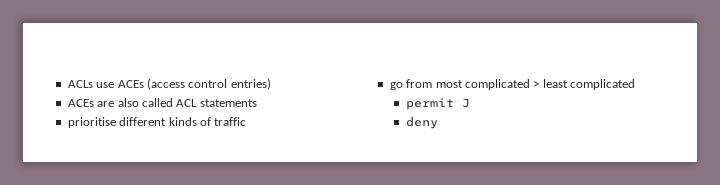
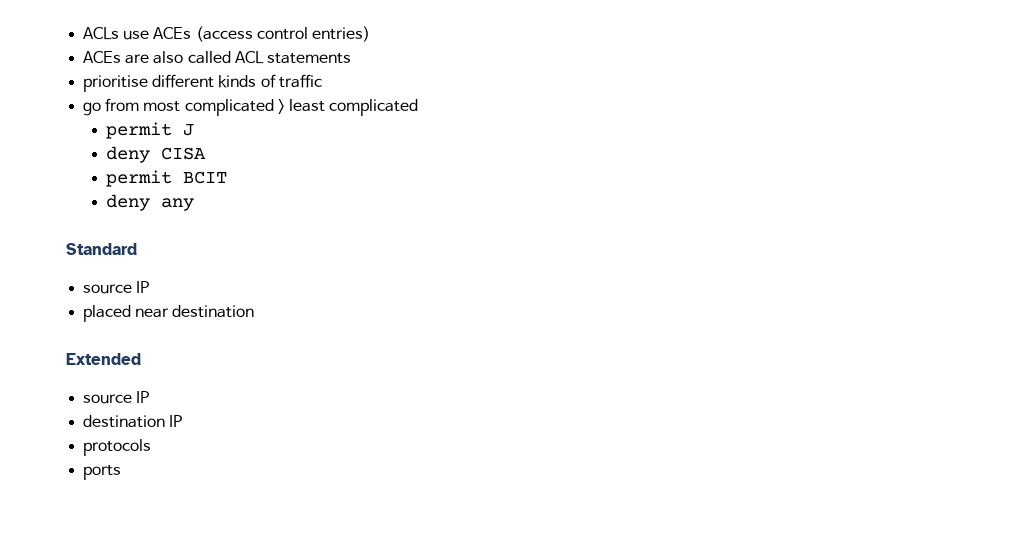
(438, 122) none -> [160,147,206,160] [105,170,227,187] [105,194,194,211] [66,243,137,255] [83,281,150,294] [83,305,255,322] [66,353,141,365] [83,391,150,404] [83,415,183,428] [83,439,152,456] [83,465,122,480] CISA // permit BCIT // deny any // Standard // source IP // placed near destination // Extended // source IP // destination IP // protocols // ports

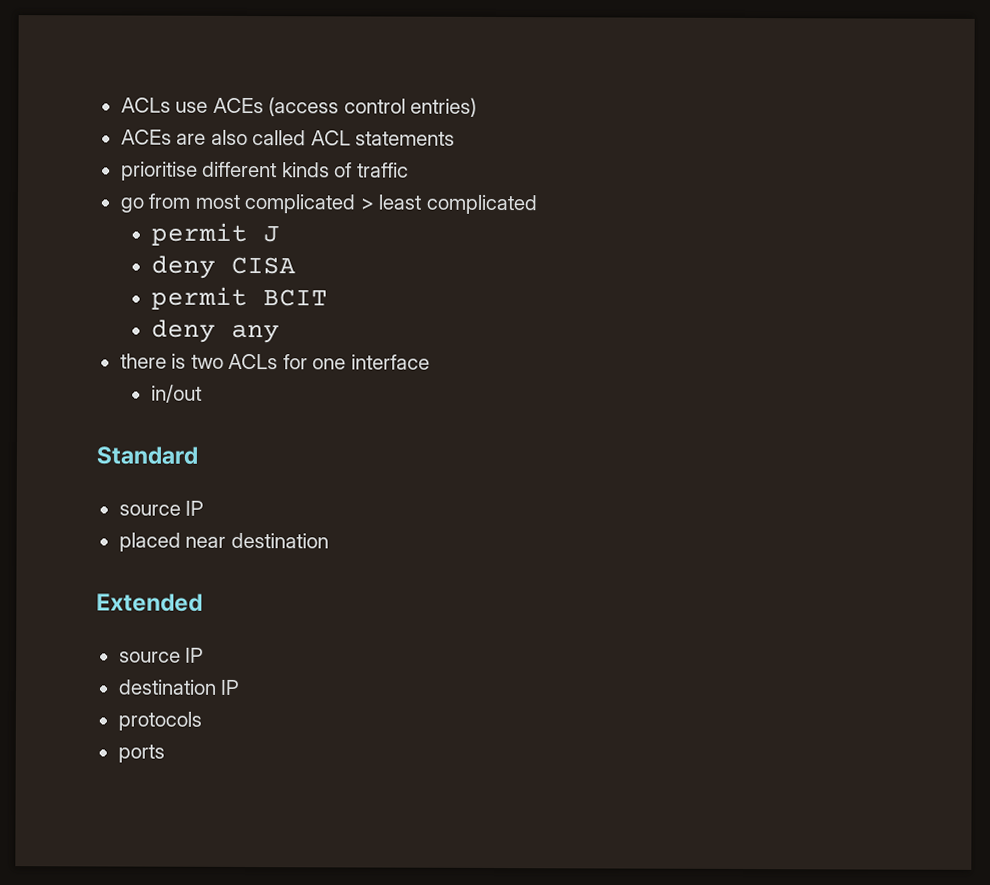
(194, 204) none -> [119,353,430,370] [150,384,202,403] // there is two ACLs for one interface // in/out

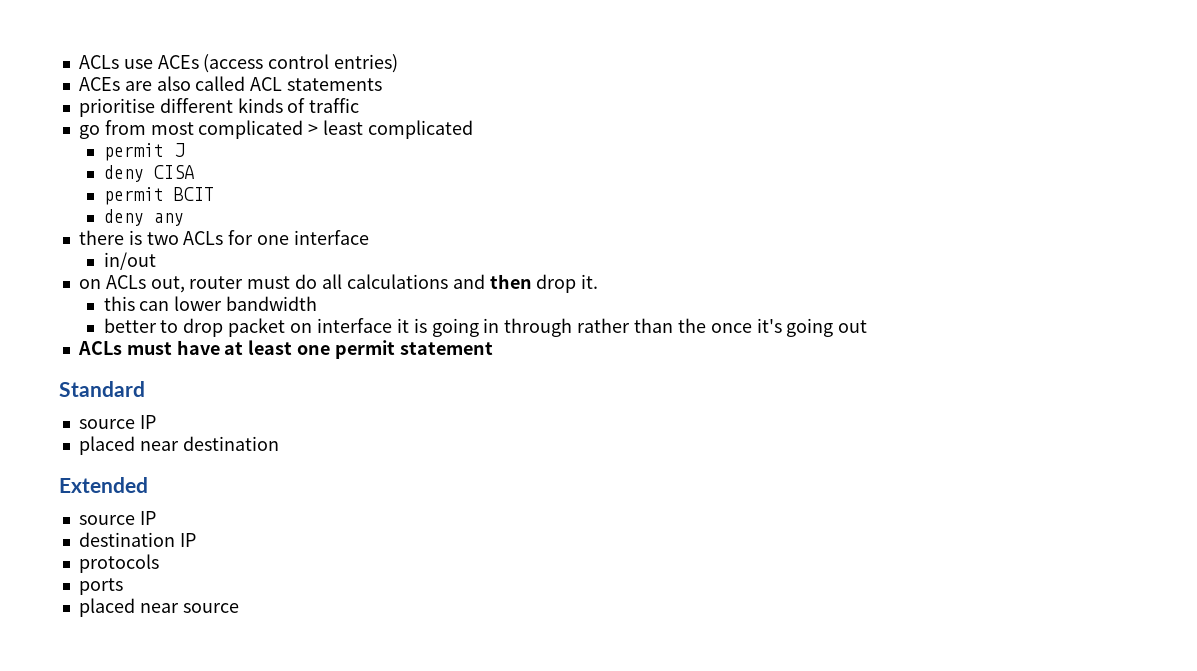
(202, 393) none -> [78,274,599,293] [103,296,318,311] [103,318,868,337] [77,340,493,359] // on ACLs out, router must do all calculations and then drop it. // this can lower bandwidth // better to drop packet on interface it is going in through rather than the once it's going out // ACLs must have at least one permit statement
(165, 753) none -> [78,598,239,617] // placed near source

